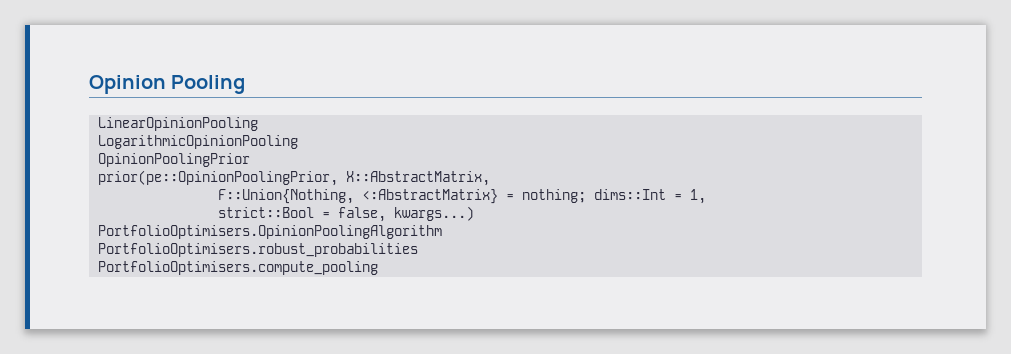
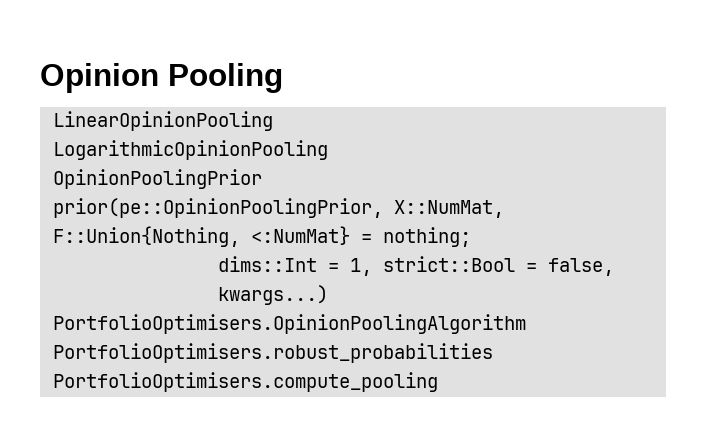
[345,171,490,186] [217,189,498,204] X::AbstractMatrix, // F::Union{Nothing, <:AbstractMatrix} -> [393,200,504,218] [52,226,350,247] X::NumMat, F::Union{Nothing, <:NumMat}
(586, 196) none -> (471, 237) //
(706, 196) // -> (372, 267) none

